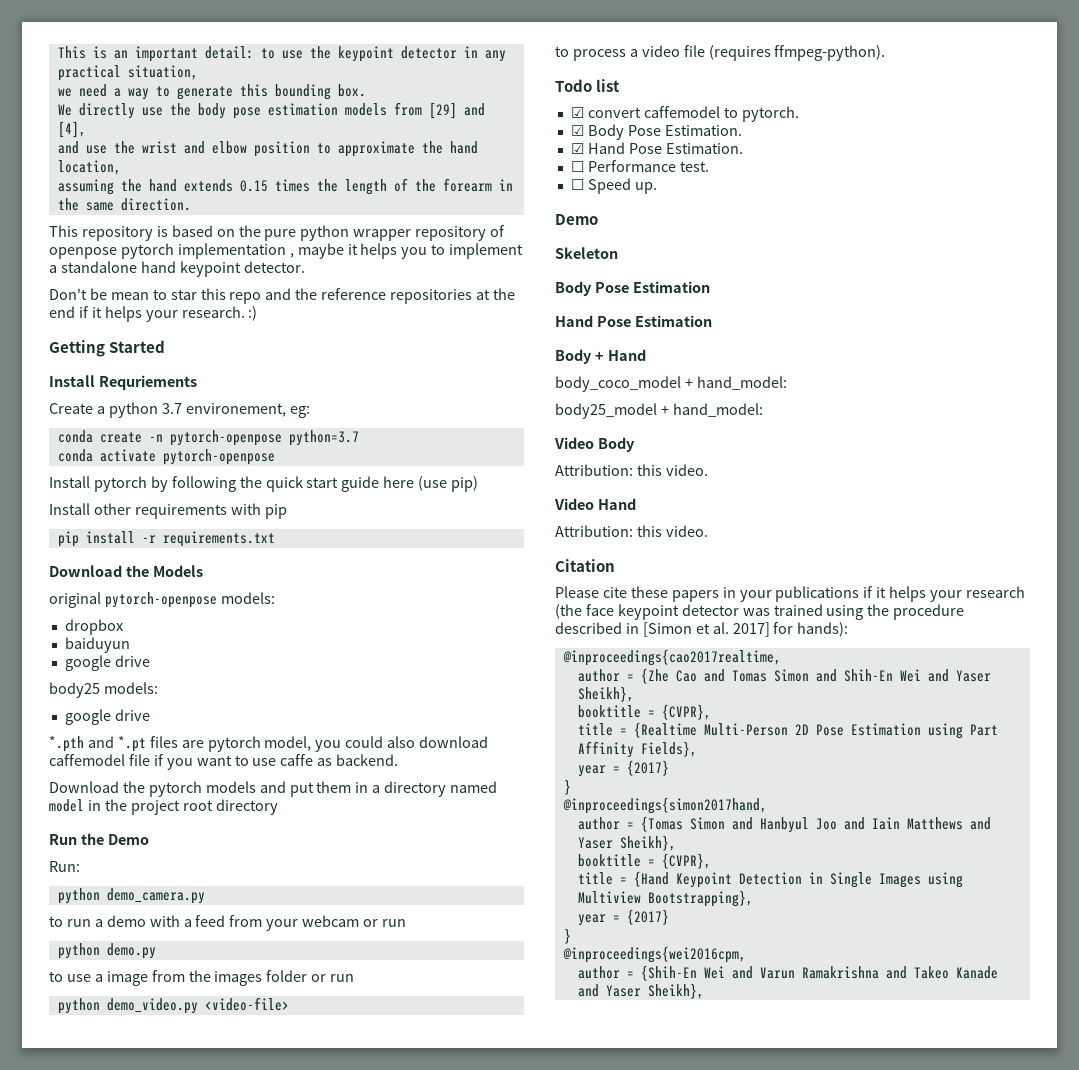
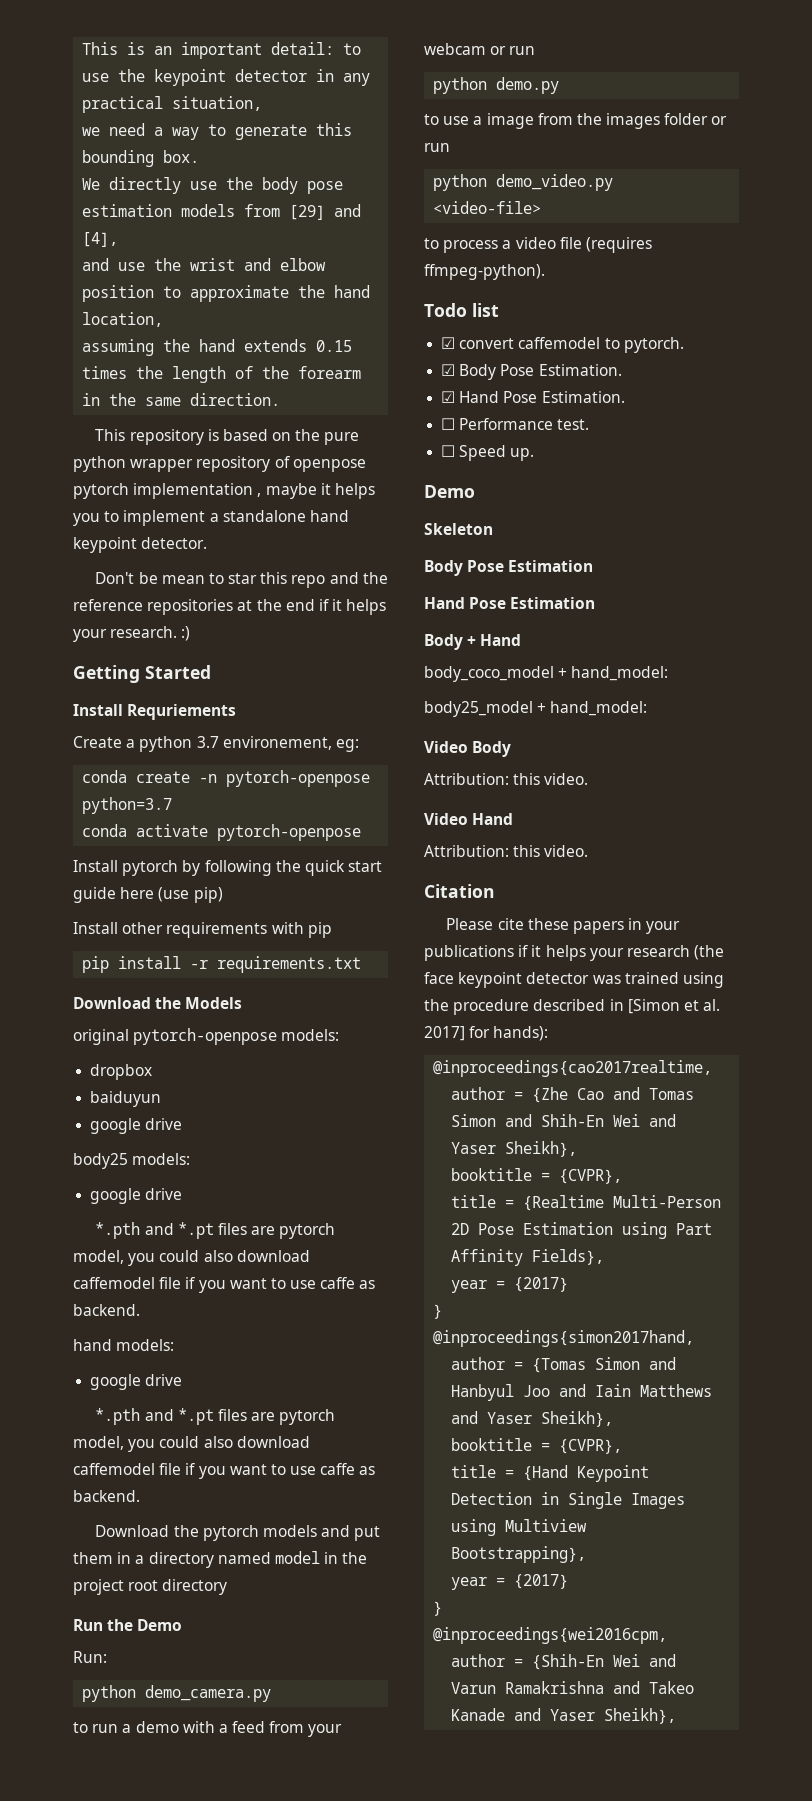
(399, 760) none -> [73,1339,175,1351] [90,1374,183,1390] [95,1408,336,1425] [73,1436,310,1452] [73,1463,376,1479] [73,1490,140,1502] // hand models: // google drive // *.pth and *.pt files are pytorch model, you could also download caffemodel file if you want to use caffe as backend.

